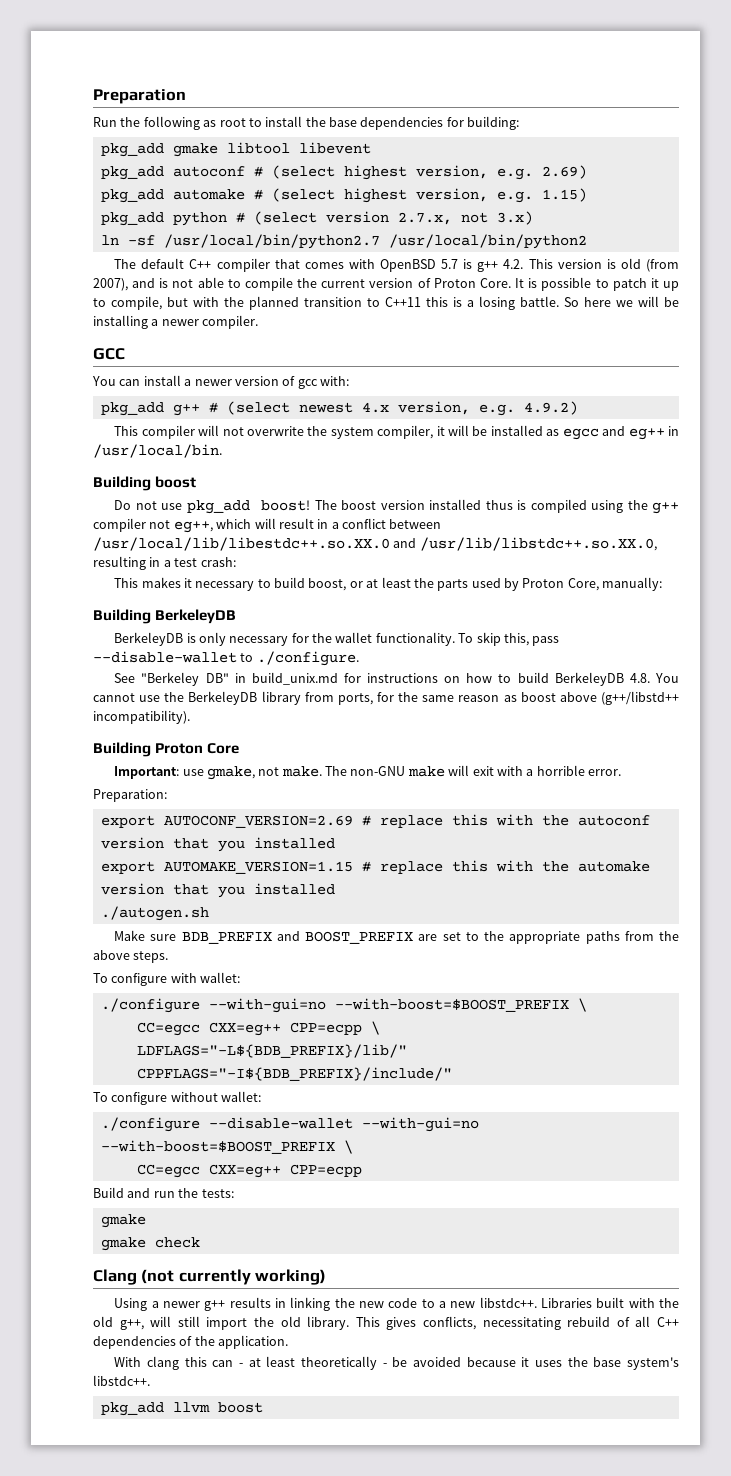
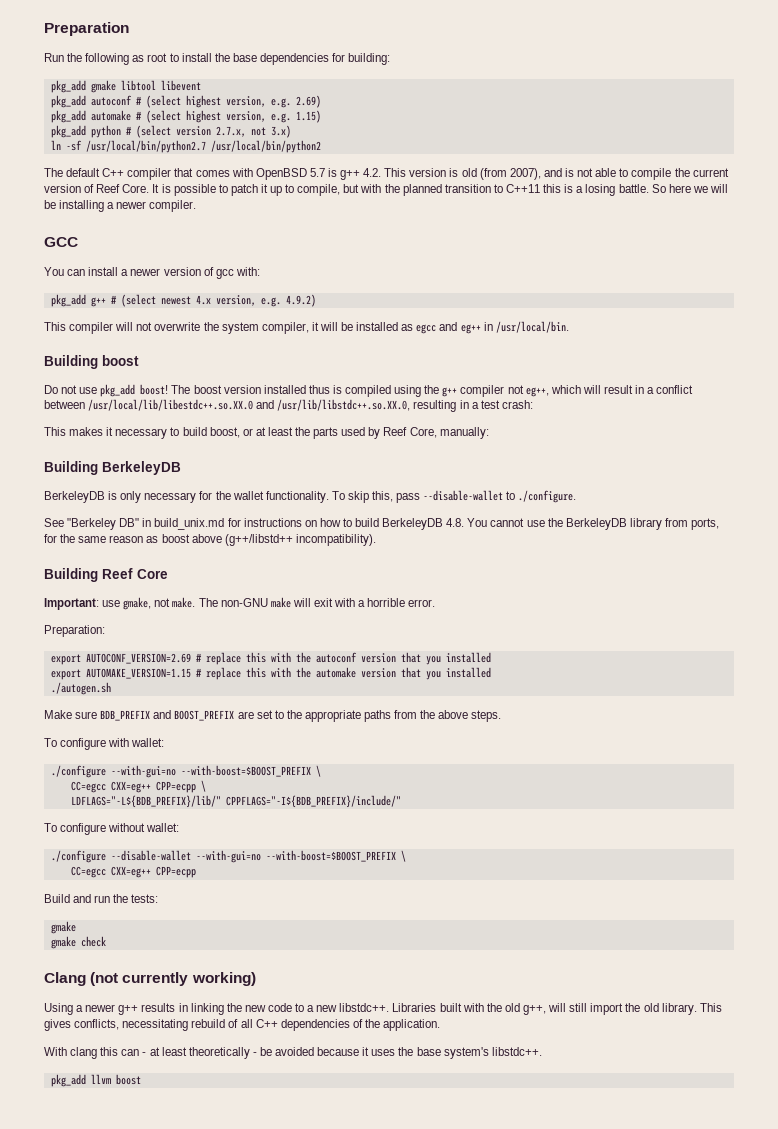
[433,278,476,288] Proton -> [96,184,121,193] Reef
[522,578,565,588] Proton -> [383,427,408,436] Reef
[155,743,204,754] Proton -> [102,568,133,579] Reef

